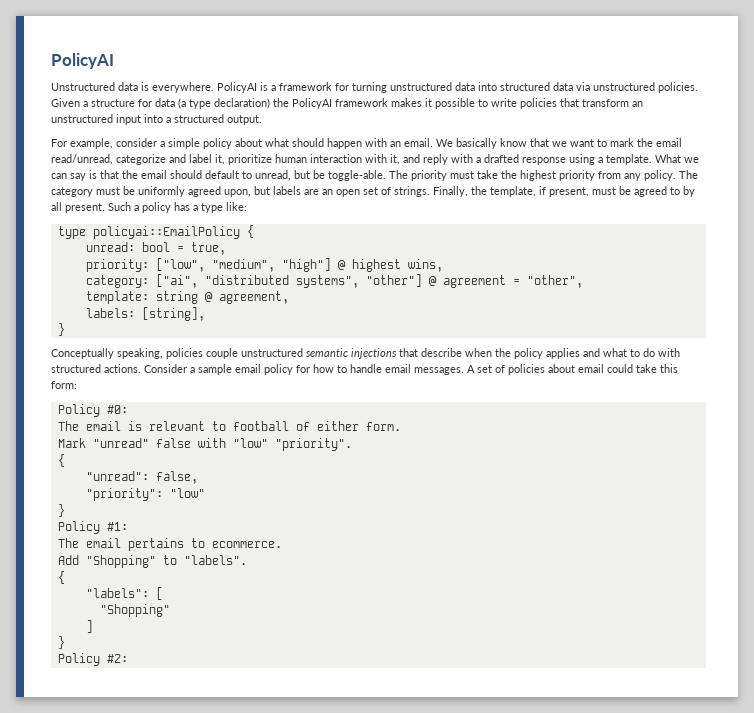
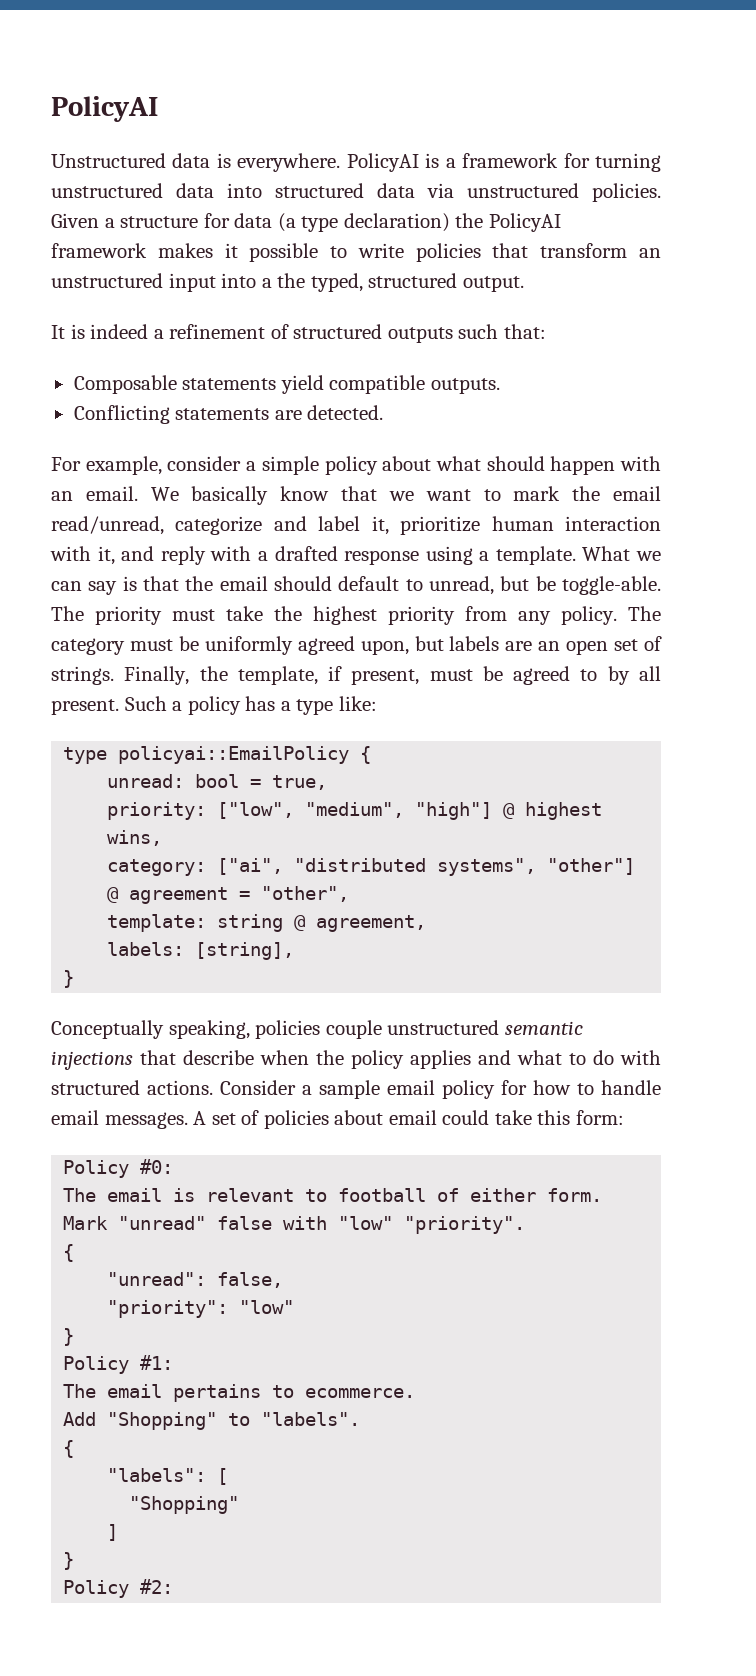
(171, 120) none -> [277,273,363,292] the typed,
(262, 120) none -> [51,324,546,343] [73,375,500,394] [73,405,384,424] // It is indeed a refinement of structured outputs such that: // Composable statements yield compatible outputs. // Conflicting statements are detected.

